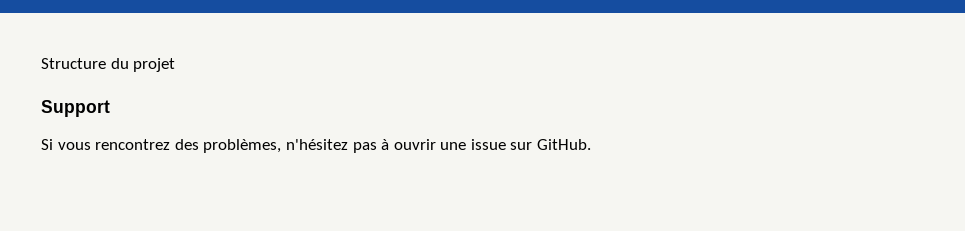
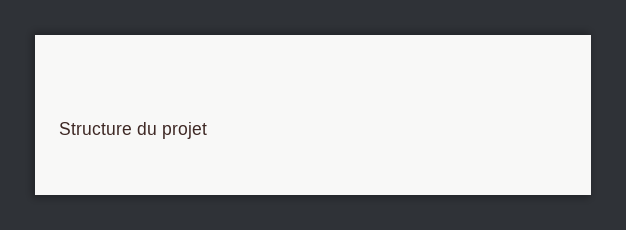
[41,100,110,117] [41,139,592,153] // Support // Si vous rencontrez des problèmes, n'hésitez pas à ouvrir une issue sur GitHub. -> (207, 130) none

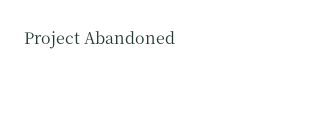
[59,122,207,139] Structure du projet -> [24,31,176,49] Project Abandoned

